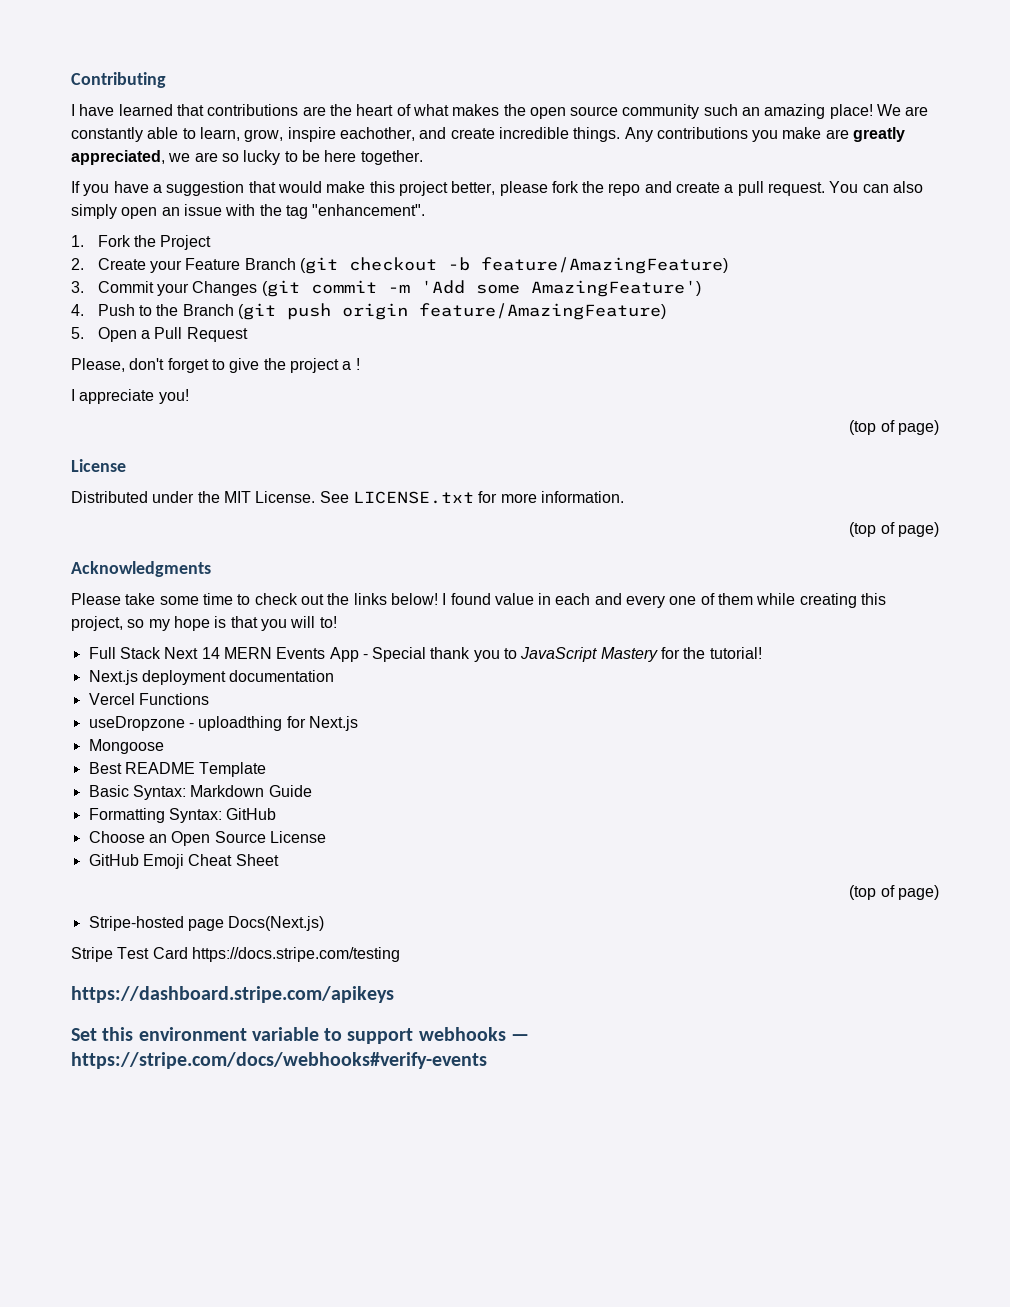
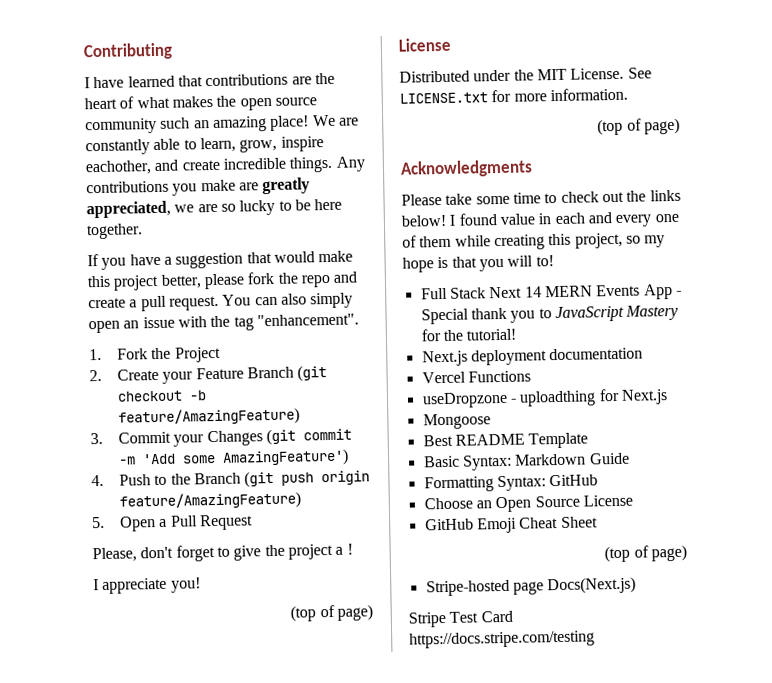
[71,986,394,1003] [71,1027,529,1044] [71,1052,487,1069] // https://dashboard.stripe.com/apikeys // Set this environment variable to support webhooks — https://stripe.com/docs/webhooks#verify-events -> (595, 639) none

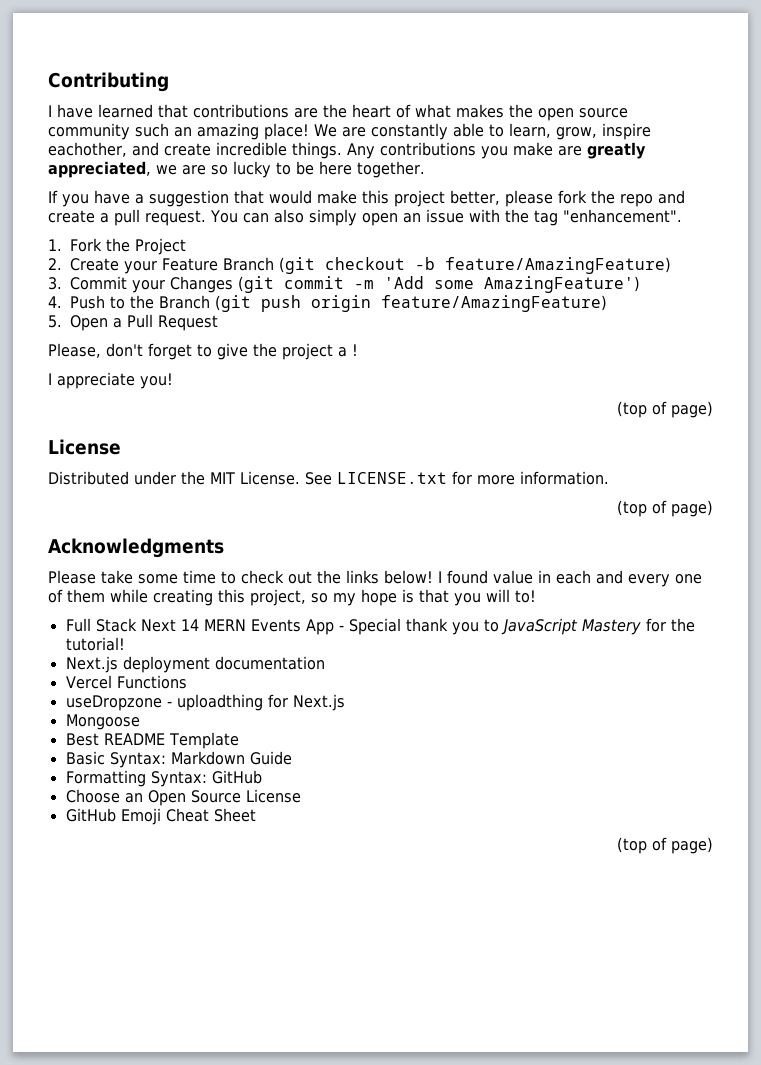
[425,576,637,597] [408,610,513,628] [409,630,595,649] // Stripe-hosted page Docs(Next.js) // Stripe Test Card https://docs.stripe.com/testing -> (713, 845) none

